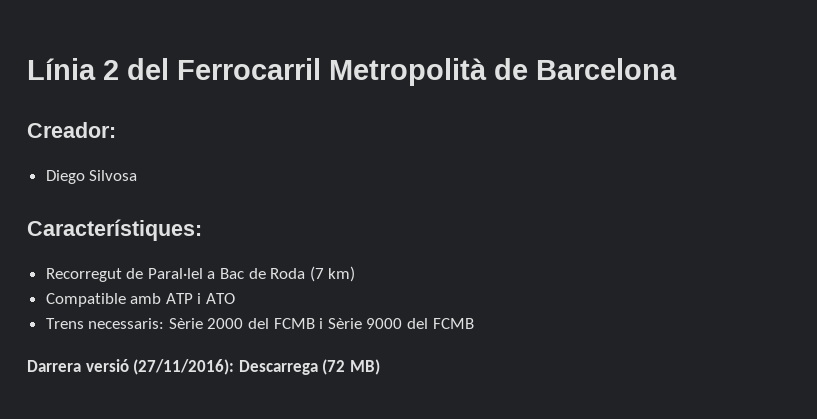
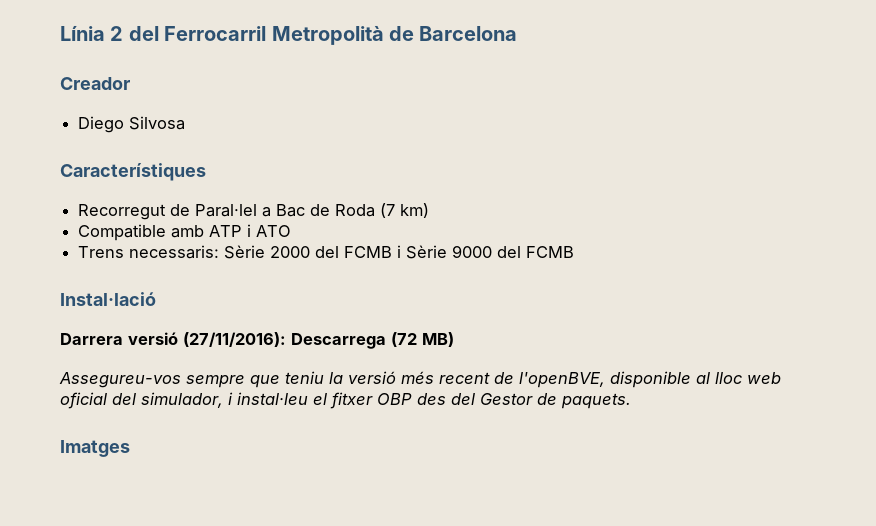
[27,122,116,138] Creador: -> [60,77,130,90] Creador
[27,219,202,241] Característiques: -> [60,163,206,181] Característiques
(474, 323) none -> [60,292,156,306] // Instal·lació
(380, 367) none -> [59,371,781,388] [60,392,631,409] [60,440,130,457] // Assegureu-vos sempre que teniu la versió més recent de l'openBVE, disponible al lloc web oficial del simulador, i instal·leu el fitxer OBP des del Gestor de paquets. // Imatges

